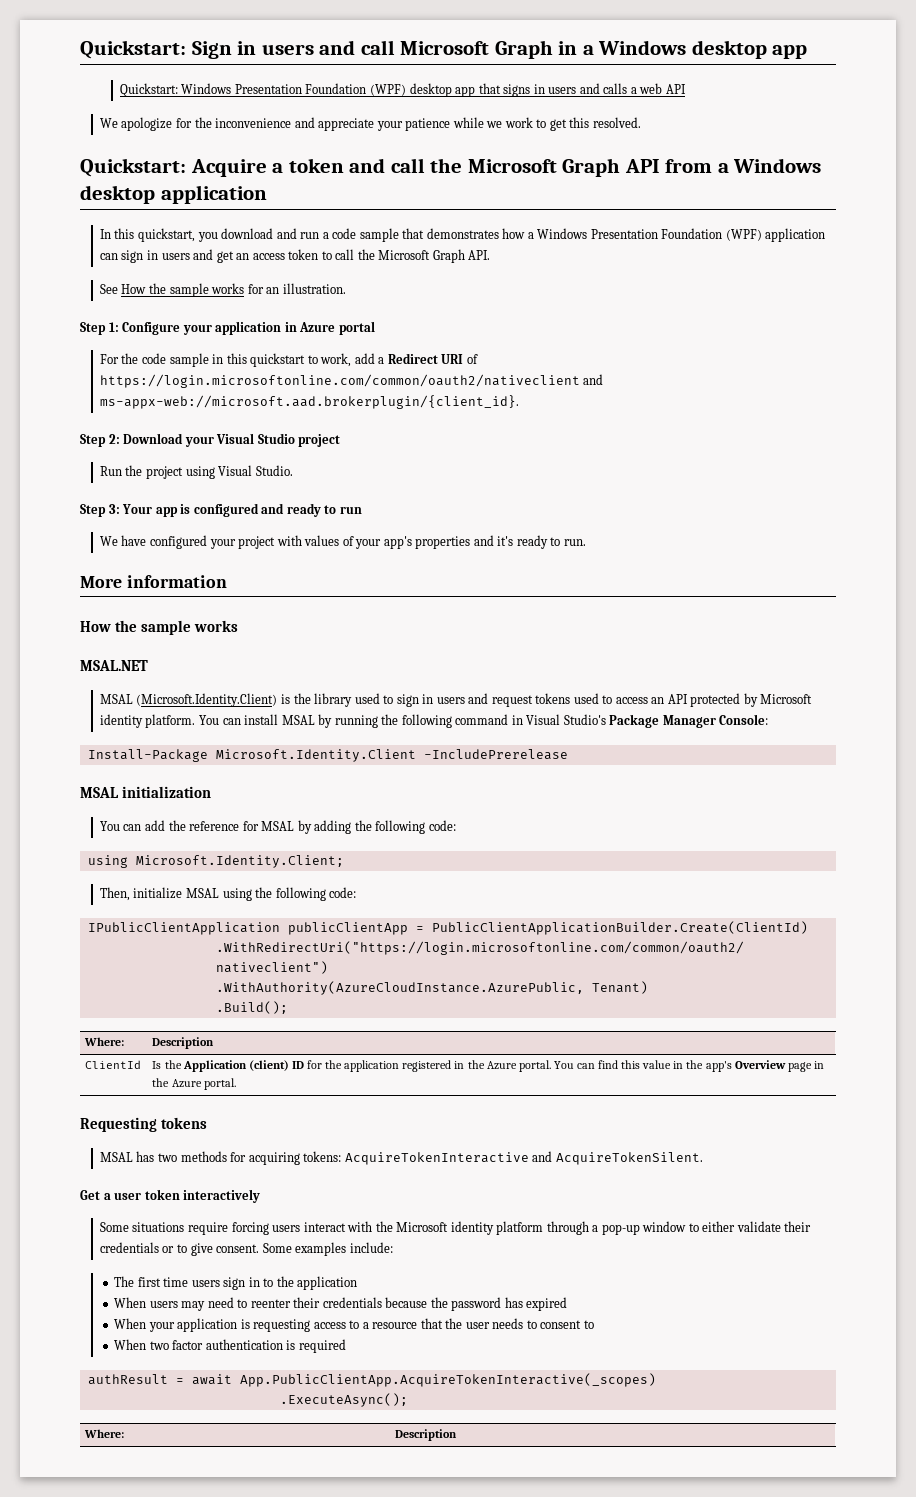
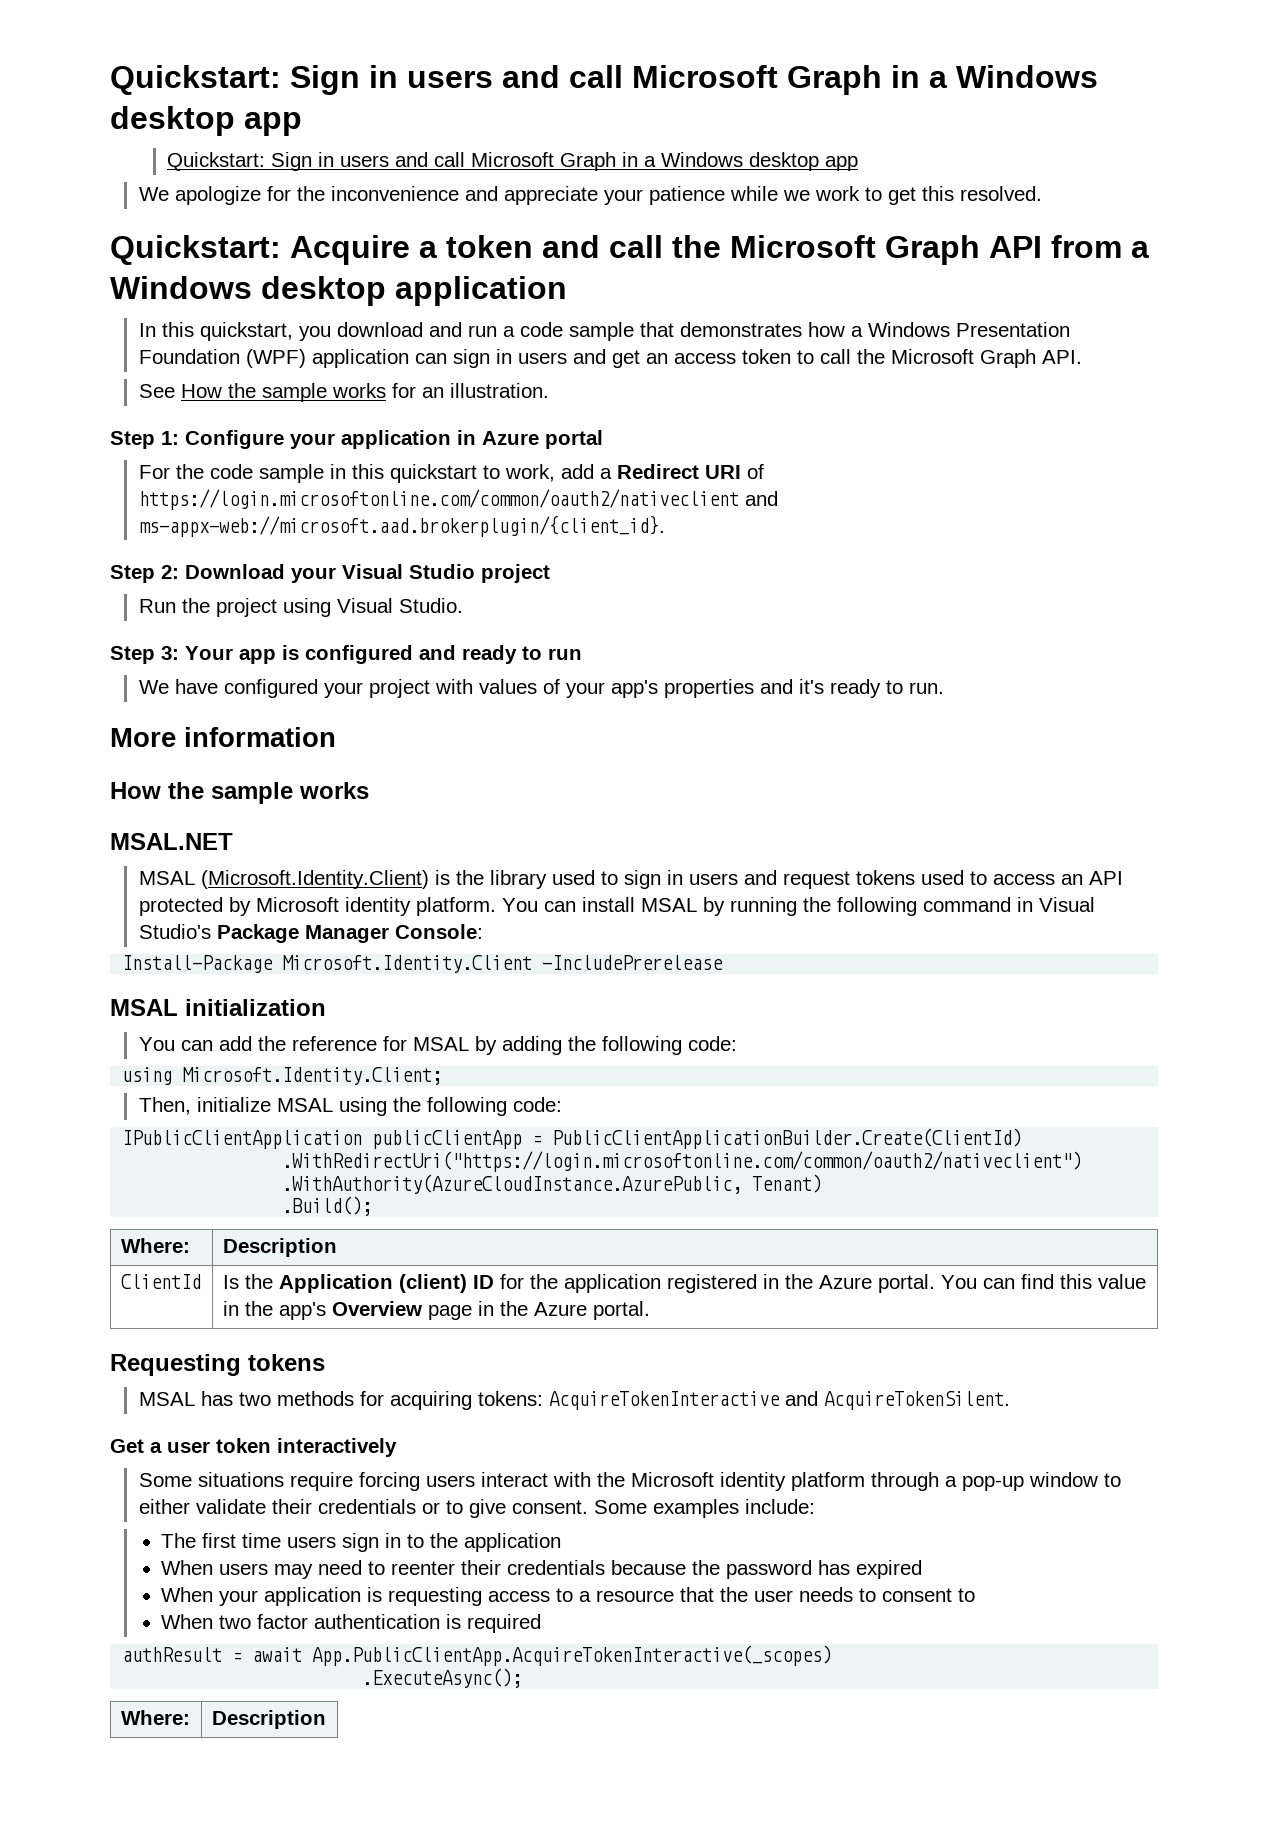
[181,83,686,97] Windows Presentation Foundation (WPF) desktop app that signs in users and calls a web API -> [271,152,859,171] Sign in users and call Microsoft Graph in a Windows desktop app

